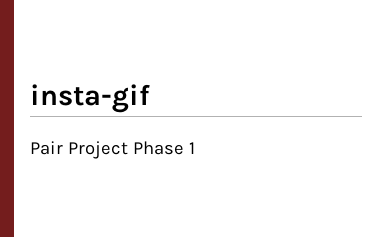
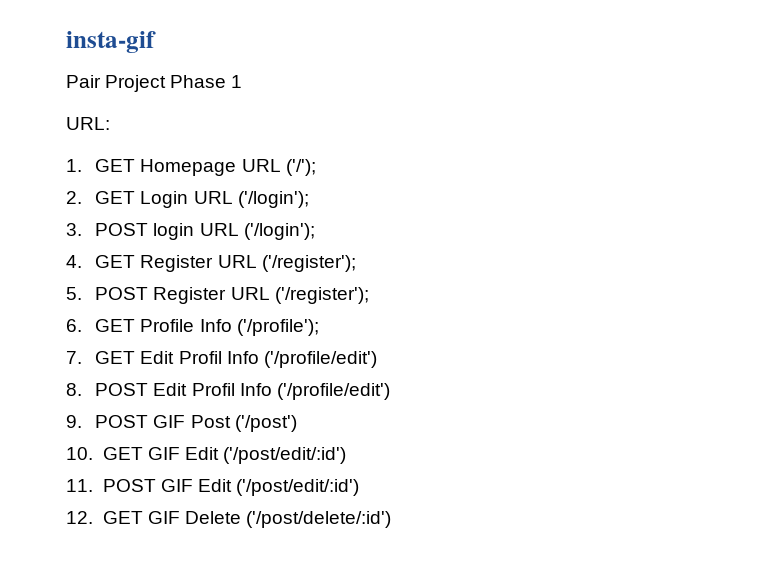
(195, 148) none -> [66,117,110,130] [66,159,316,176] [66,191,309,208] [66,223,315,240] [66,255,356,272] [66,287,369,304] [66,319,319,336] [66,351,377,368] [66,383,390,400] [66,415,297,432] [66,447,346,464] [66,479,359,496] [66,511,391,528] // URL: // 1. GET Homepage URL ('/'); // 2. GET Login URL ('/login'); // 3. POST login URL ('/login'); // 4. GET Register URL ('/register'); // 5. POST Register URL ('/register'); // 6. GET Profile Info ('/profile'); // 7. GET Edit Profil Info ('/profile/edit') // 8. POST Edit Profil Info ('/profile/edit') // 9. POST GIF Post ('/post') // 10. GET GIF Edit ('/post/edit/:id') // 11. POST GIF Edit ('/post/edit/:id') // 12. GET GIF Delete ('/post/delete/:id')

